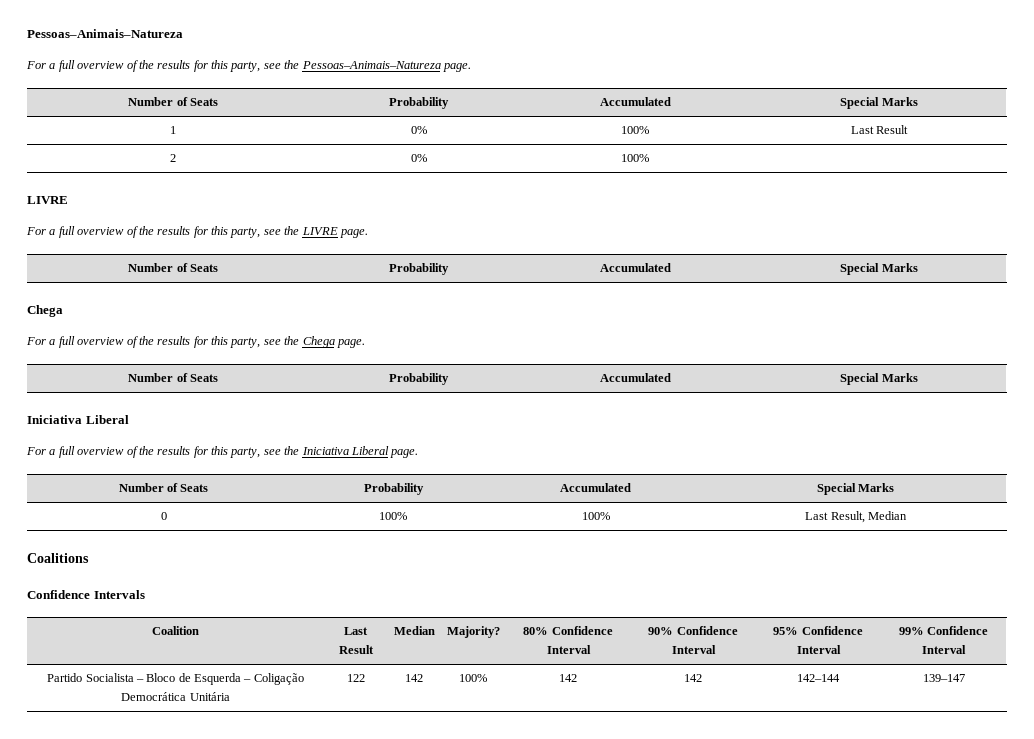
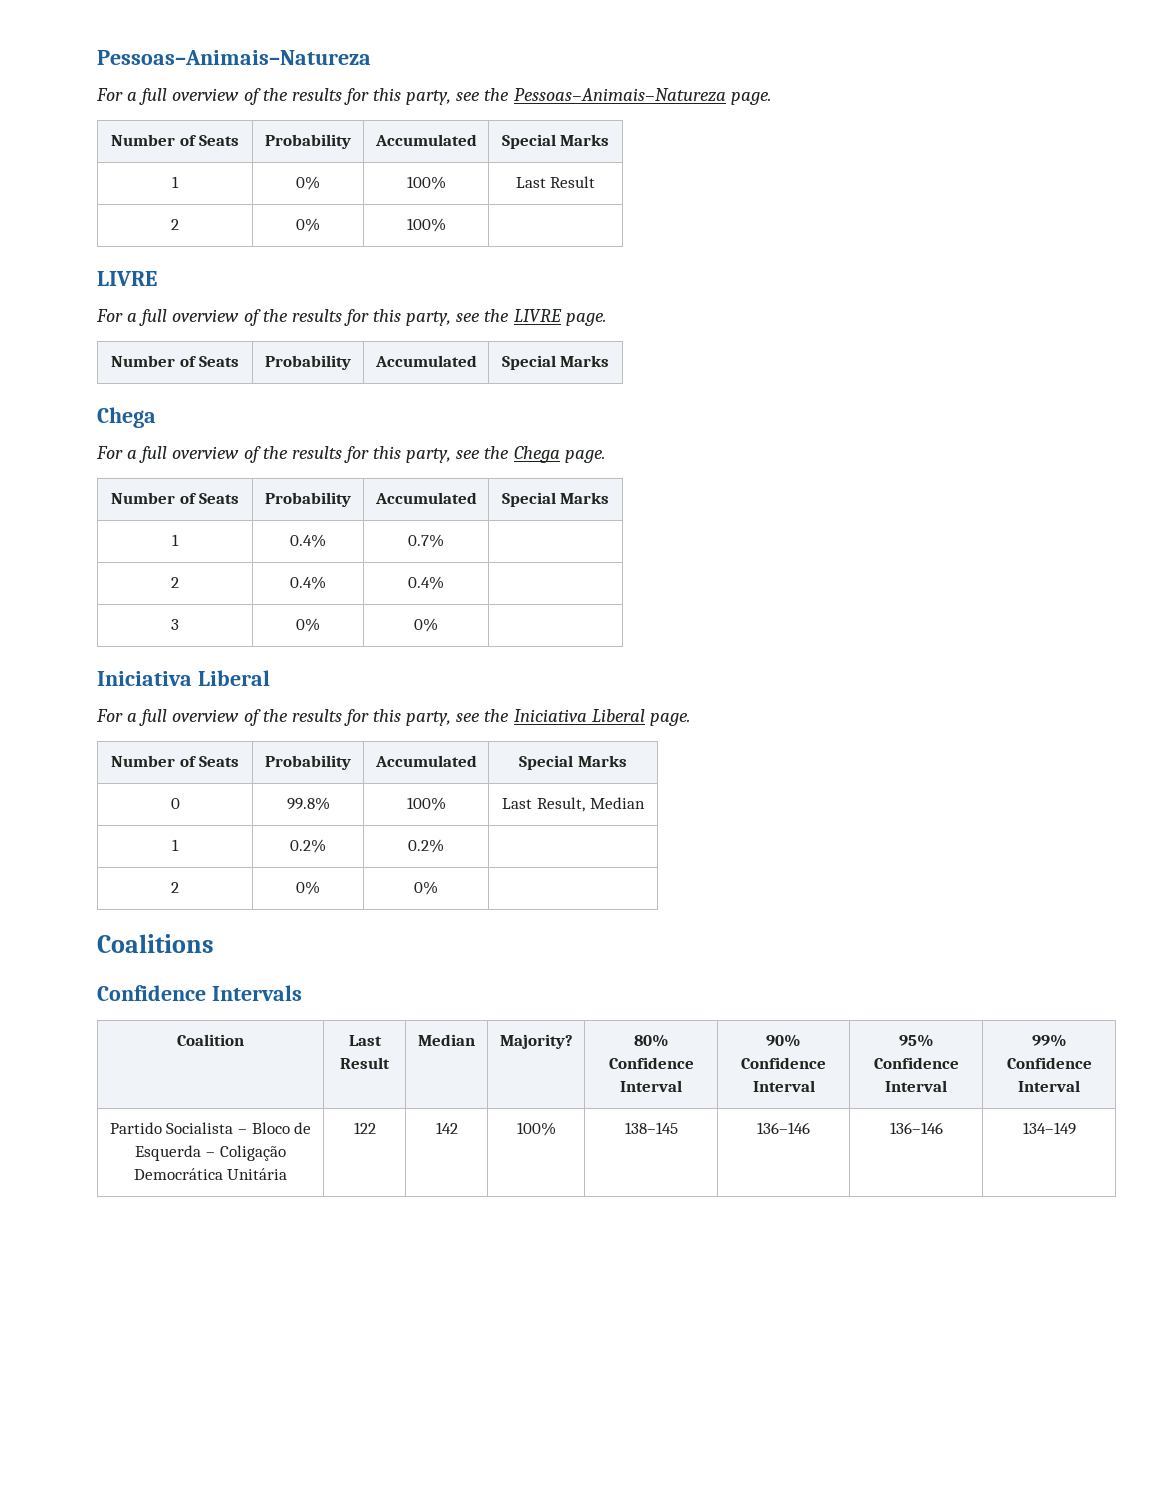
(918, 377) none -> [172,534,179,546] [290,534,326,548] [408,534,444,548] [171,577,179,588] [290,576,326,590] [408,576,444,590] [171,619,179,630] [296,618,320,632] [414,618,438,632] // 1 | 0.4% | 0.7% | // 2 | 0.4% | 0.4% | // 3 | 0% | 0% |
[379,512,407,520] 100% -> [286,797,330,811] 99.8%
(907, 515) none -> [172,839,179,851] [290,839,326,853] [408,839,444,853] [171,882,179,893] [296,881,320,895] [414,881,438,895] // 1 | 0.2% | 0.2% | // 2 | 0% | 0% |
[559,674,577,682] [684,674,702,682] [797,674,840,682] [922,674,965,682] 142 | 142 | 142–144 | 139–147 -> [624,1122,678,1134] [757,1122,810,1134] [889,1122,943,1134] [1022,1122,1076,1135] 138–145 | 136–146 | 136–146 | 134–149

